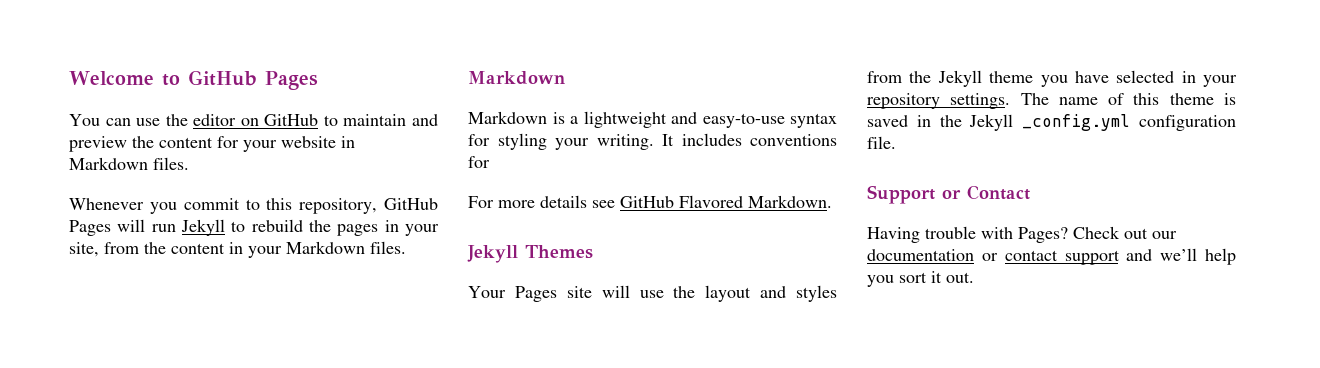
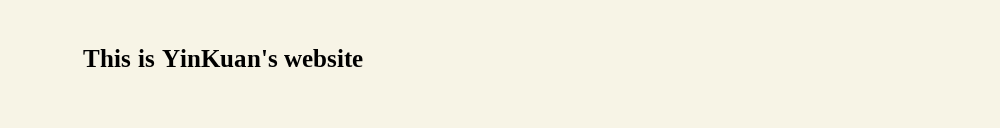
[69,70,318,90] [69,114,438,126] [69,136,355,152] [69,157,189,170] [69,198,438,214] [69,219,439,236] [69,241,406,258] [468,71,565,85] [468,111,837,128] [468,133,837,150] [468,156,490,168] [468,195,832,208] [467,245,593,263] [468,285,837,302] [867,70,1237,87] [867,93,1236,109] [867,114,1236,131] [867,136,896,149] [867,185,1030,204] [867,226,1177,243] [867,248,1236,265] [867,271,974,287] Welcome to GitHub Pages // You can use the editor on GitHub to maintain and preview the content for your website in Markdown files. // Whenever you commit to this repository, GitHub Pages will run Jekyll to rebuild the pages in your site, from the content in your Markdown files. // Markdown // Markdown is a lightweight and easy-to-use syntax for styling your writing. It includes conventions for // For more details see GitHub Flavored Markdown. // Jekyll Themes // Your Pages site will use the layout and styles from the Jekyll theme you have selected in your repository settings. The name of this theme is saved in the Jekyll _config.yml configuration file. // Support or Contact // Having trouble with Pages? Check out our documentation or contact support and we’ll help you sort it out. -> [83,49,364,67] This is YinKuan's website

